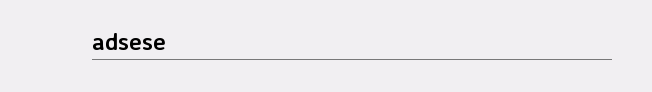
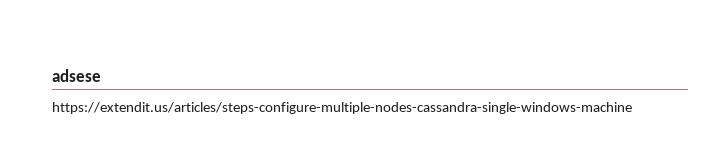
(166, 41) none -> [52,102,632,114] // https://extendit.us/articles/steps-configure-multiple-nodes-cassandra-single-windows-machine

